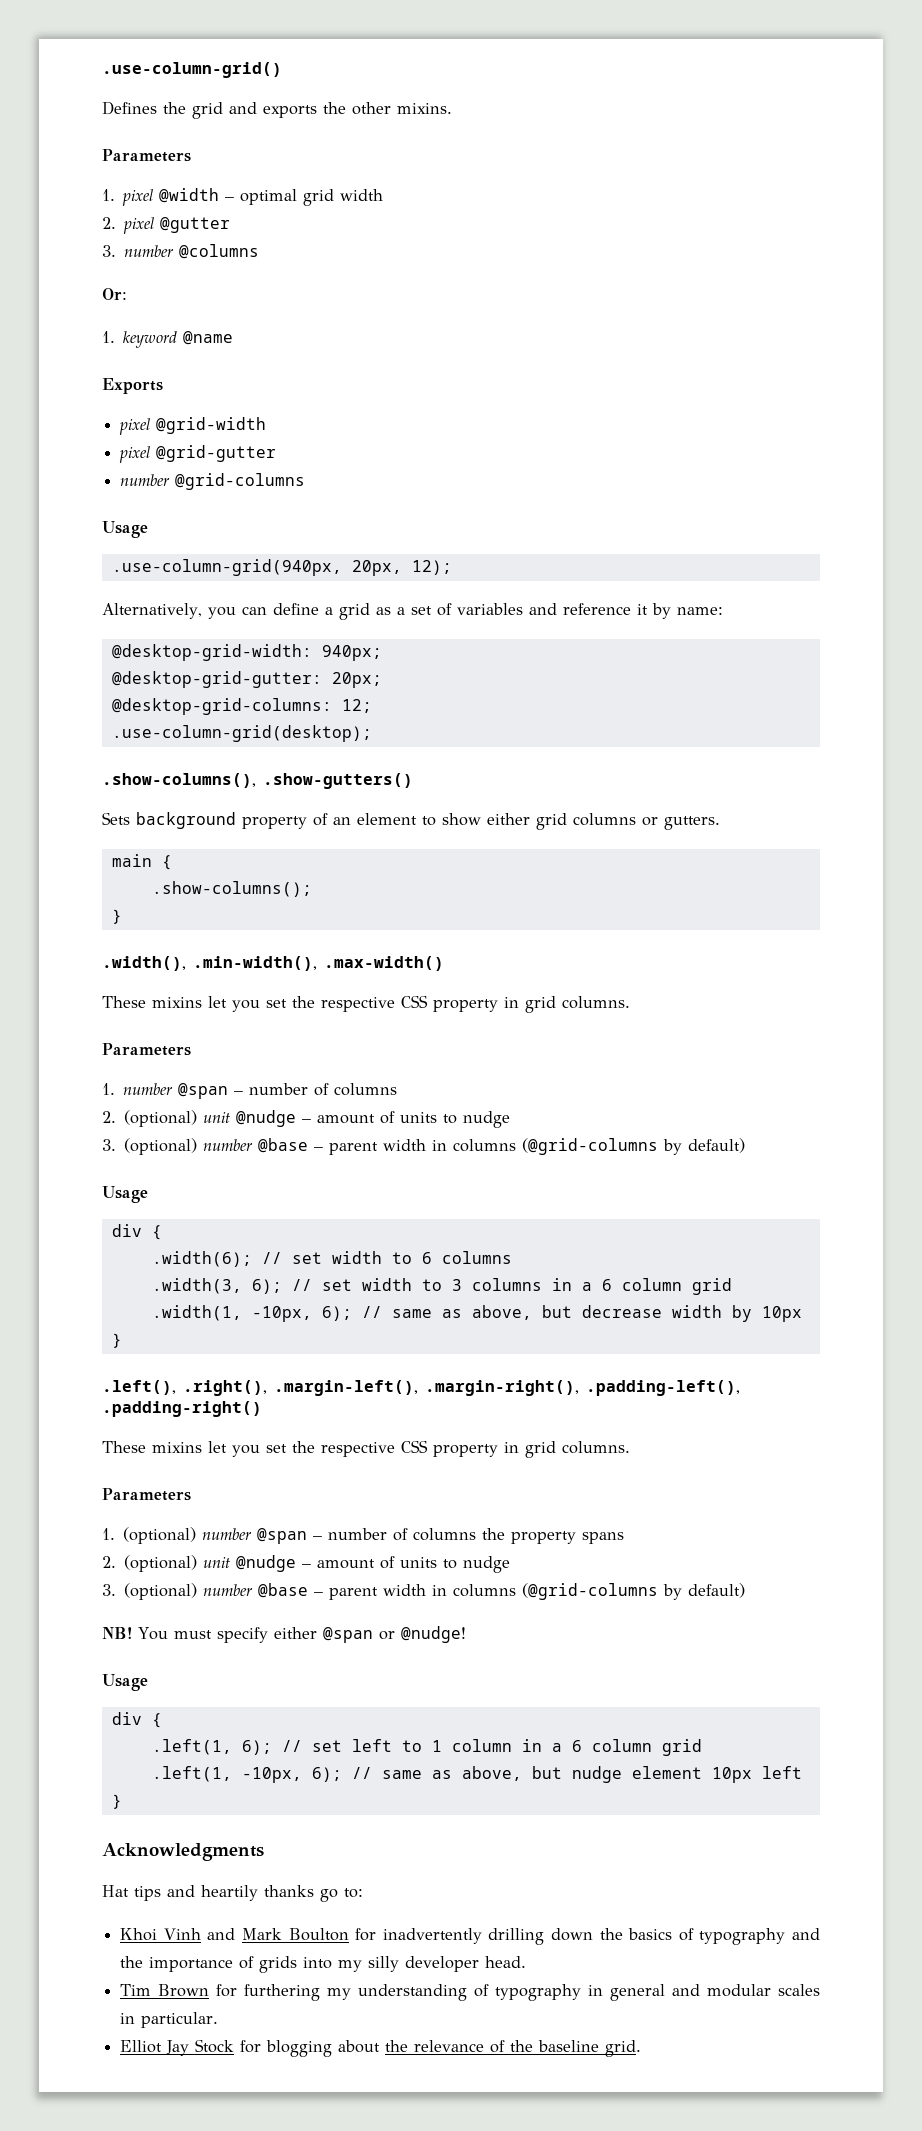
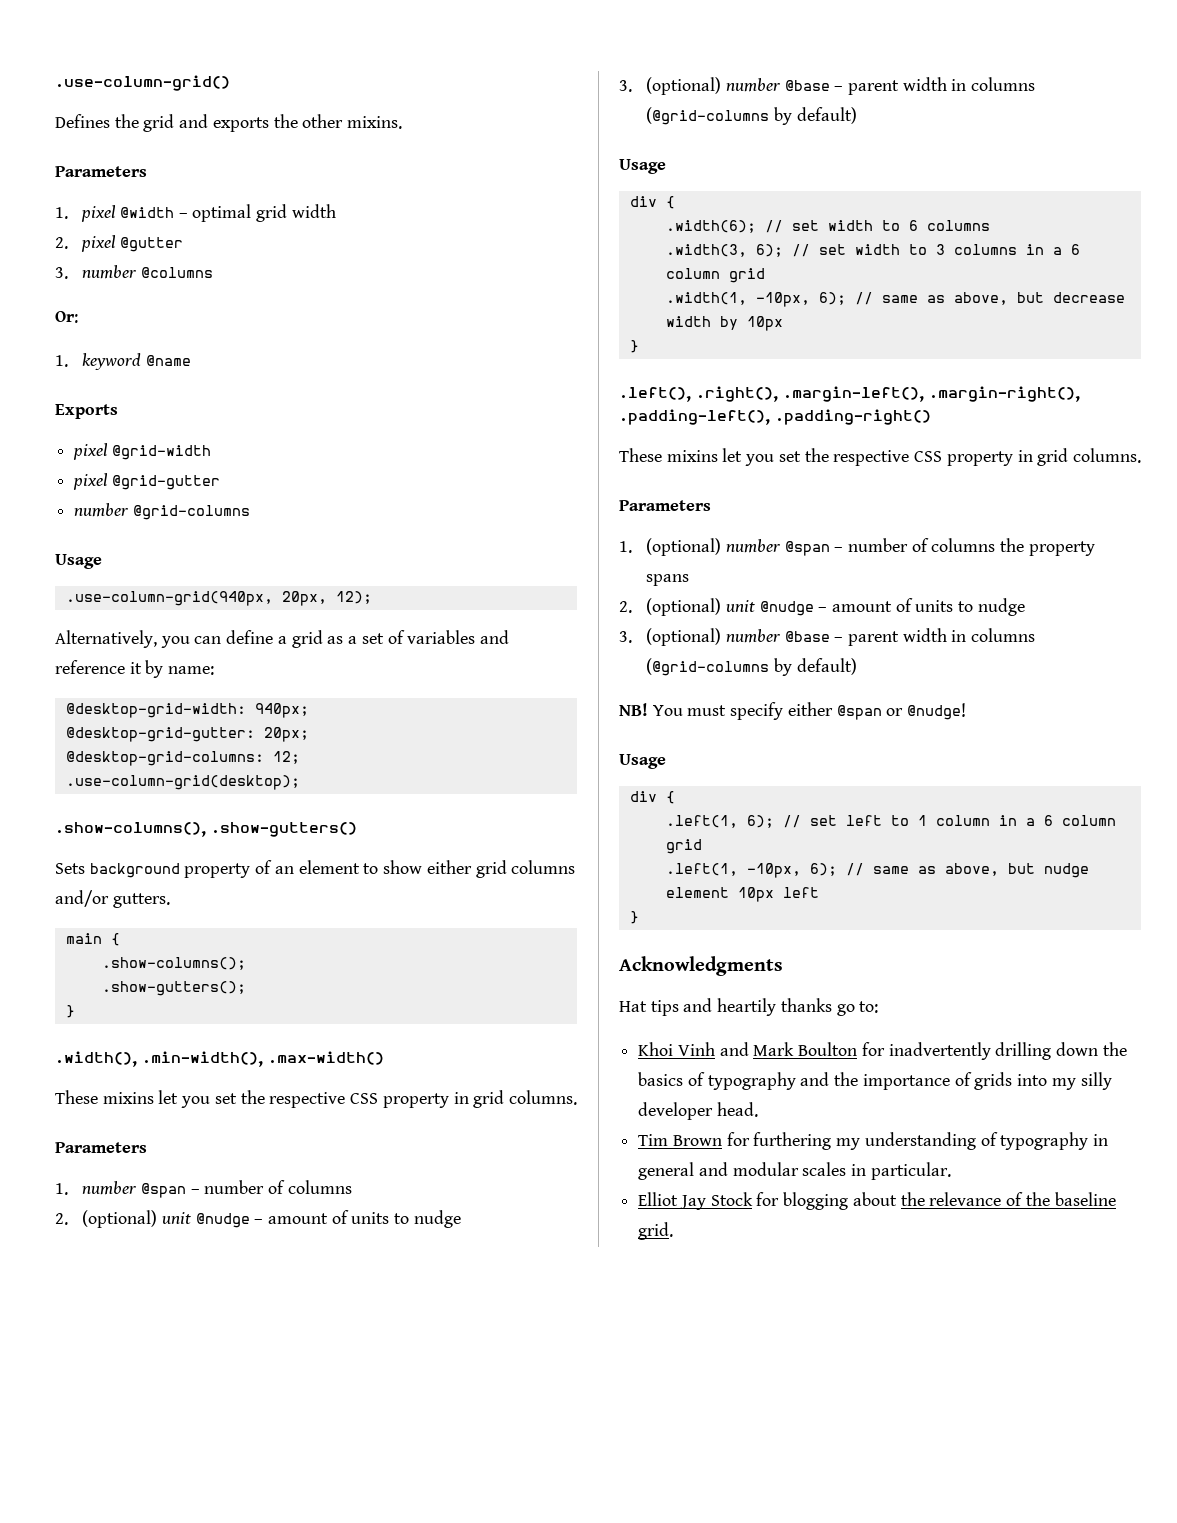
[642,817,658,826] or -> [55,890,109,907] and/or
(312, 889) none -> [101,981,246,996] // .show-gutters();

